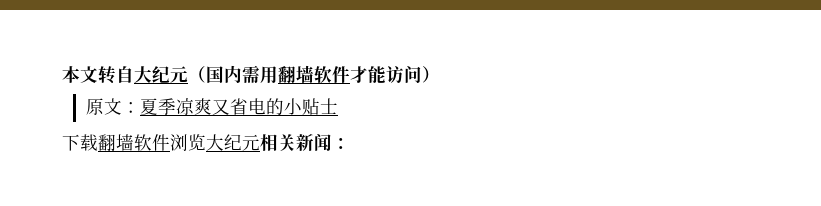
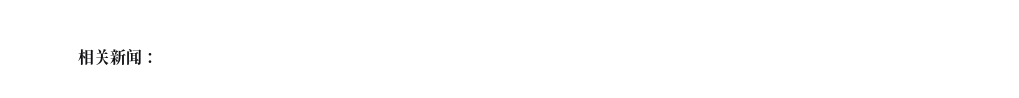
[62,65,440,84] [85,98,338,115] [62,134,260,151] 本文转自大纪元（国内需用翻墙软件才能访问） // 原文：夏季凉爽又省电的小贴士 // 下载翻墙软件浏览大纪元 -> (78, 57) none

